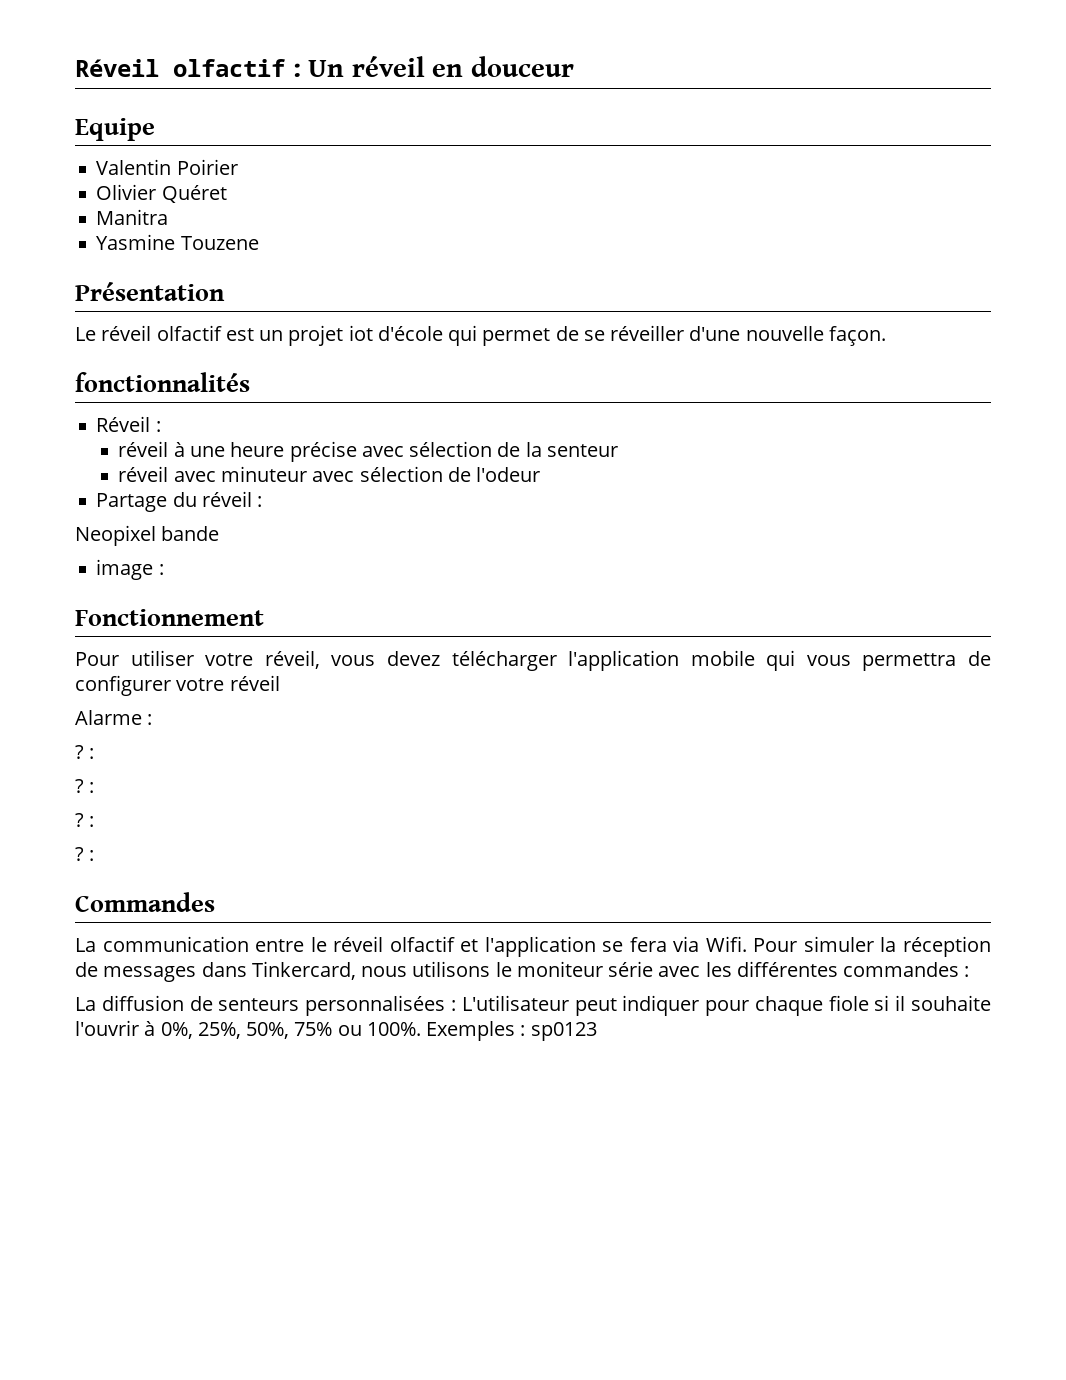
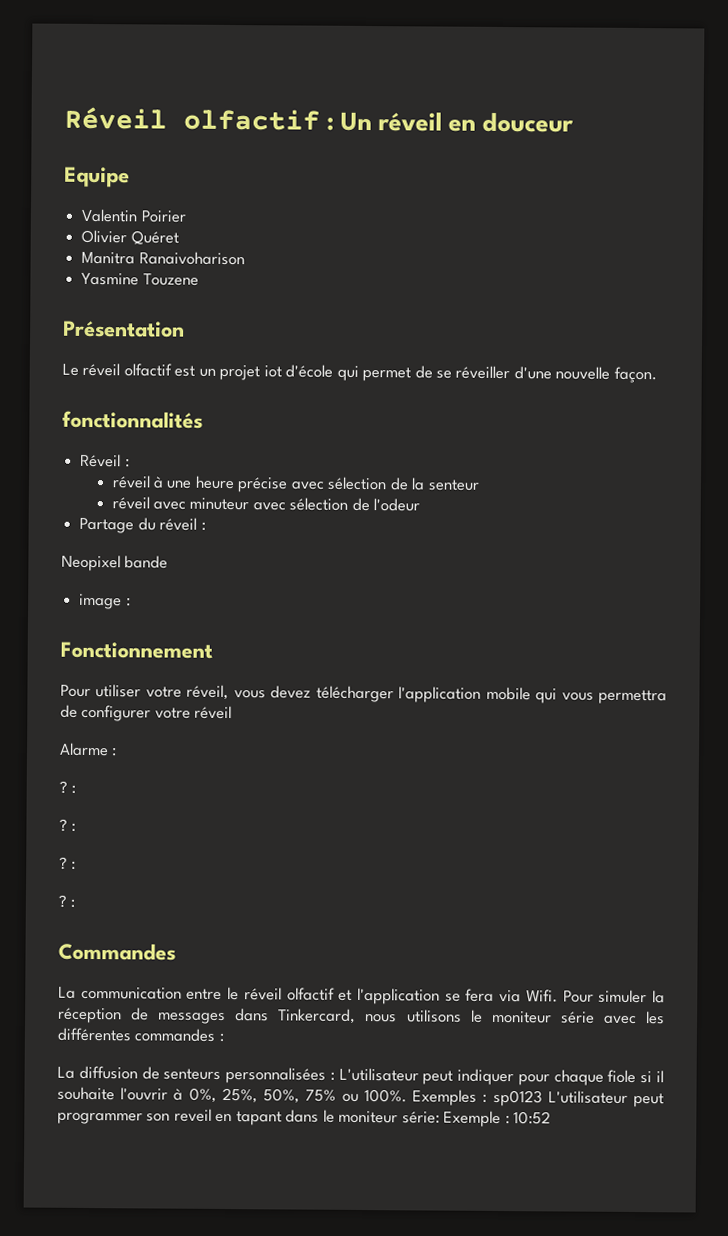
(169, 217) none -> [138,251,245,266] Ranaivoharison
(597, 1031) none -> [547,1090,664,1108] [57,1108,552,1128] L'utilisateur peut programmer son reveil en tapant dans le moniteur série: Exemple : 10:52

